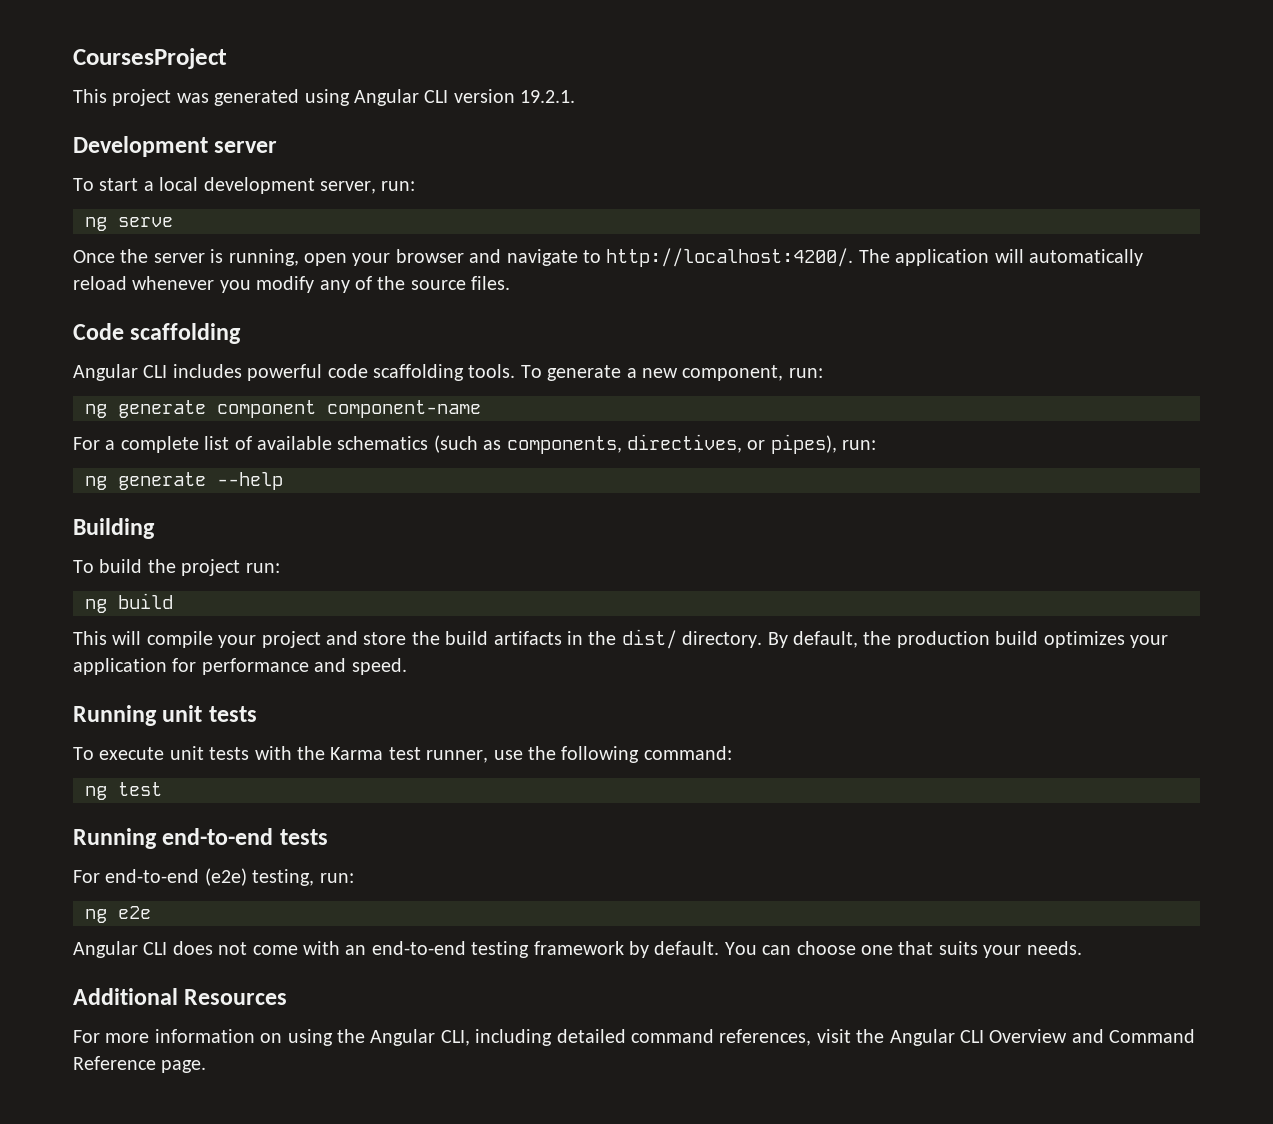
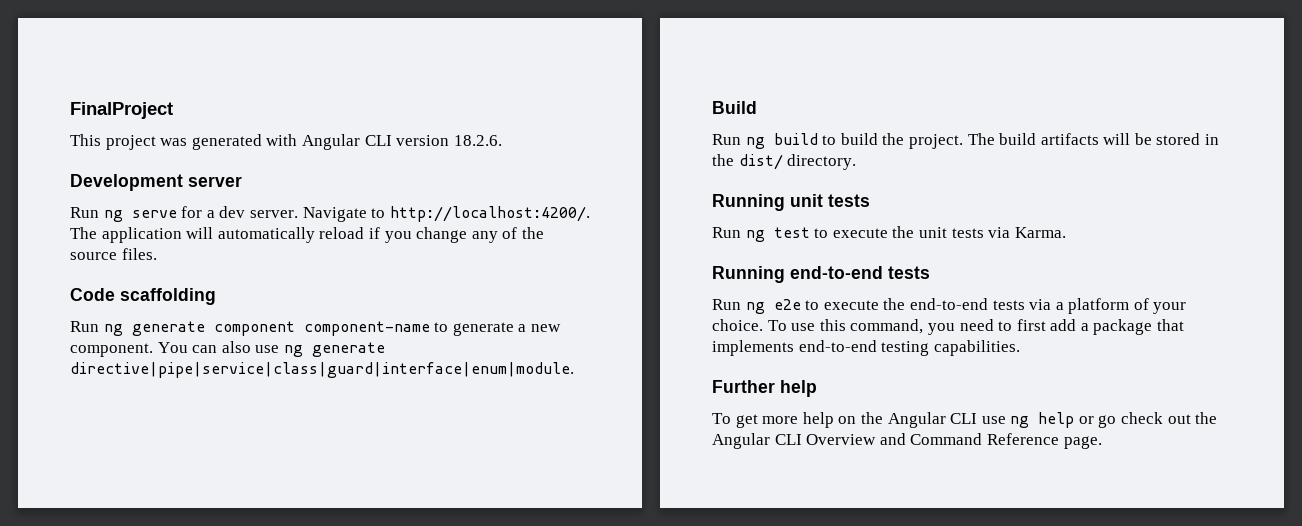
[73,48,227,69] CoursesProject -> [70,102,173,119] FinalProject
[304,89,350,106] using -> [266,134,298,146] with
[520,90,576,103] 19.2.1. -> [453,135,502,146] 18.2.6.
[73,177,416,194] [85,217,173,231] [73,249,578,266] To start a local development server, run: // ng serve // Once the server is running, open your browser and navigate -> [70,206,367,222] Run ng serve for a dev server. Navigate
[132,276,315,293] whenever you modify -> [368,227,468,243] if you change
[73,364,823,381] [85,400,481,418] [73,434,877,454] [85,472,283,490] [73,518,155,539] [73,559,280,576] [85,593,173,613] [73,629,1168,649] [73,658,407,675] [73,705,257,726] [73,746,732,763] [85,782,162,800] [73,828,328,849] [73,868,354,886] [85,906,151,923] [73,941,1082,958] [73,988,288,1005] [73,1029,851,1046] Angular CLI includes powerful code scaffolding tools. To generate a new component, run: // ng generate component component-name // For a complete list of available schematics (such as components, directives, or pipes), run: // ng generate --help // Building // To build the project run: // ng build // This will compile your project and store the build artifacts in the dist/ directory. By default, the production build optimizes your application for performance and speed. // Running unit tests // To execute unit tests with the Karma test runner, use the following command: // ng test // Running end-to-end tests // For end-to-end (e2e) testing, run: // ng e2e // Angular CLI does not come with an end-to-end testing framework by default. You can choose one that suits your needs. // Additional Resources // For more information on using the Angular CLI, including detailed command references, visit -> [70,321,561,336] [70,341,385,357] [70,362,574,378] [712,101,757,114] [712,133,1220,149] [712,154,857,170] [712,194,870,211] [712,226,1066,242] [712,266,930,283] [712,298,1187,314] [712,319,1185,335] [712,340,1020,356] [712,380,817,397] [712,412,1191,428] Run ng generate component component-name to generate a new component. You can also use ng generate directive|pipe|service|class|guard|interface|enum|module. // Build // Run ng build to build the project. The build artifacts will be stored in the dist/ directory. // Running unit tests // Run ng test to execute the unit tests via Karma. // Running end-to-end tests // Run ng e2e to execute the end-to-end tests via a platform of your choice. To use this command, you need to first add a package that implements end-to-end testing capabilities. // Further help // To get more help on the Angular CLI use ng help or go check out

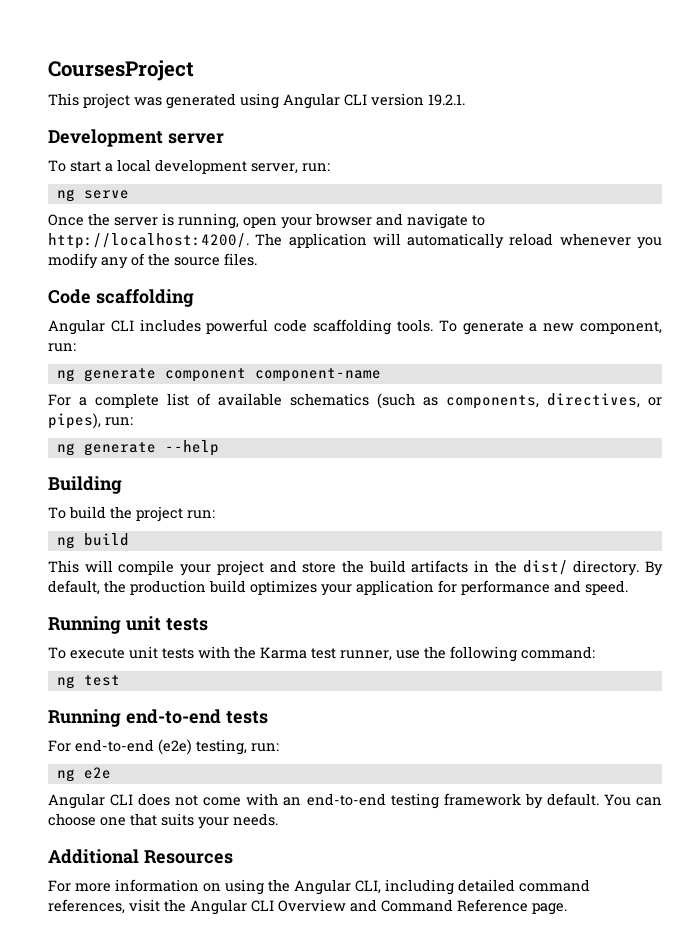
[70,102,173,119] FinalProject -> [48,60,194,81] CoursesProject
[266,134,298,146] with -> [240,93,279,109] using
[453,135,502,146] 18.2.6. -> [428,94,465,106] 19.2.1.
[70,206,367,222] Run ng serve for a dev server. Navigate -> [48,159,330,174] [56,189,129,202] [48,213,468,229] To start a local development server, run: // ng serve // Once the server is running, open your browser and navigate
[368,227,468,243] if you change -> [559,233,662,249] [48,253,98,269] whenever you modify
[70,321,561,336] [70,341,385,357] [70,362,574,378] [712,101,757,114] [712,133,1220,149] [712,154,857,170] [712,194,870,211] [712,226,1066,242] [712,266,930,283] [712,298,1187,314] [712,319,1185,335] [712,340,1020,356] [712,380,817,397] [712,412,1191,428] Run ng generate component component-name to generate a new component. You can also use ng generate directive|pipe|service|class|guard|interface|enum|module. // Build // Run ng build to build the project. The build artifacts will be stored in the dist/ directory. // Running unit tests // Run ng test to execute the unit tests via Karma. // Running end-to-end tests // Run ng e2e to execute the end-to-end tests via a platform of your choice. To use this command, you need to first add a package that implements end-to-end testing capabilities. // Further help // To get more help on the Angular CLI use ng help or go check out -> [48,319,662,335] [48,343,76,352] [56,368,381,382] [48,393,662,409] [48,413,133,429] [56,440,219,456] [48,476,122,494] [48,506,215,522] [56,533,129,549] [48,560,663,576] [48,580,628,596] [48,616,208,634] [48,646,595,662] [56,675,120,689] [48,709,268,727] [48,739,279,755] [56,767,111,782] [48,793,662,809] [48,813,278,829] [48,849,233,864] [48,879,590,895] [48,899,160,914] Angular CLI includes powerful code scaffolding tools. To generate a new component, run: // ng generate component component-name // For a complete list of available schematics (such as components, directives, or pipes), run: // ng generate --help // Building // To build the project run: // ng build // This will compile your project and store the build artifacts in the dist/ directory. By default, the production build optimizes your application for performance and speed. // Running unit tests // To execute unit tests with the Karma test runner, use the following command: // ng test // Running end-to-end tests // For end-to-end (e2e) testing, run: // ng e2e // Angular CLI does not come with an end-to-end testing framework by default. You can choose one that suits your needs. // Additional Resources // For more information on using the Angular CLI, including detailed command references, visit

